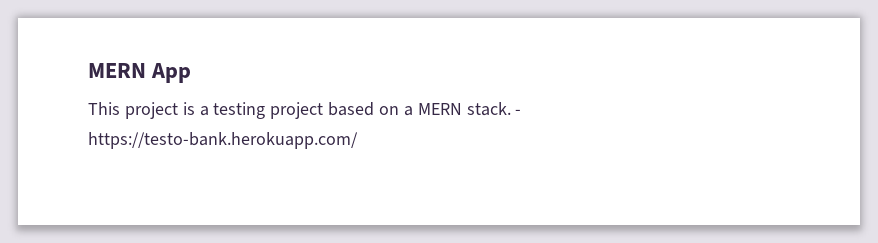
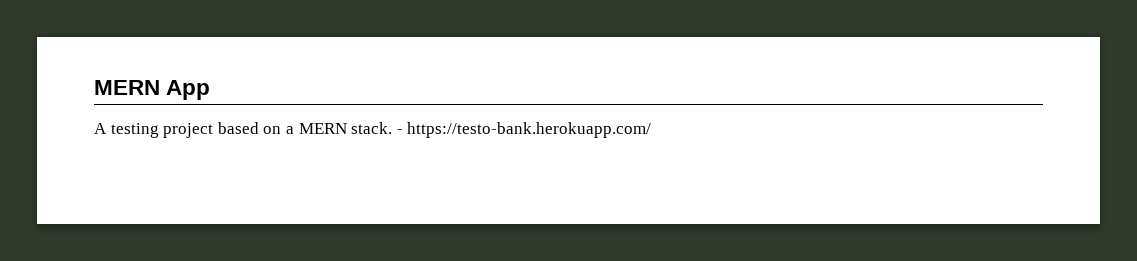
[88,102,209,119] This project is a -> [94,123,107,134] A

